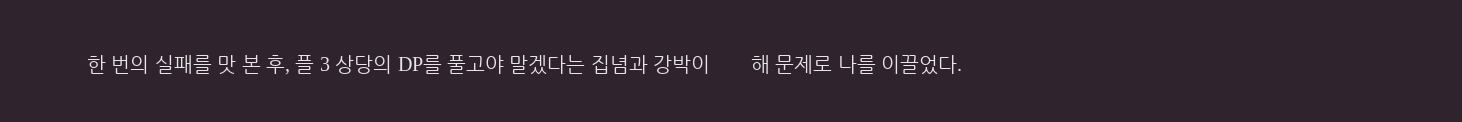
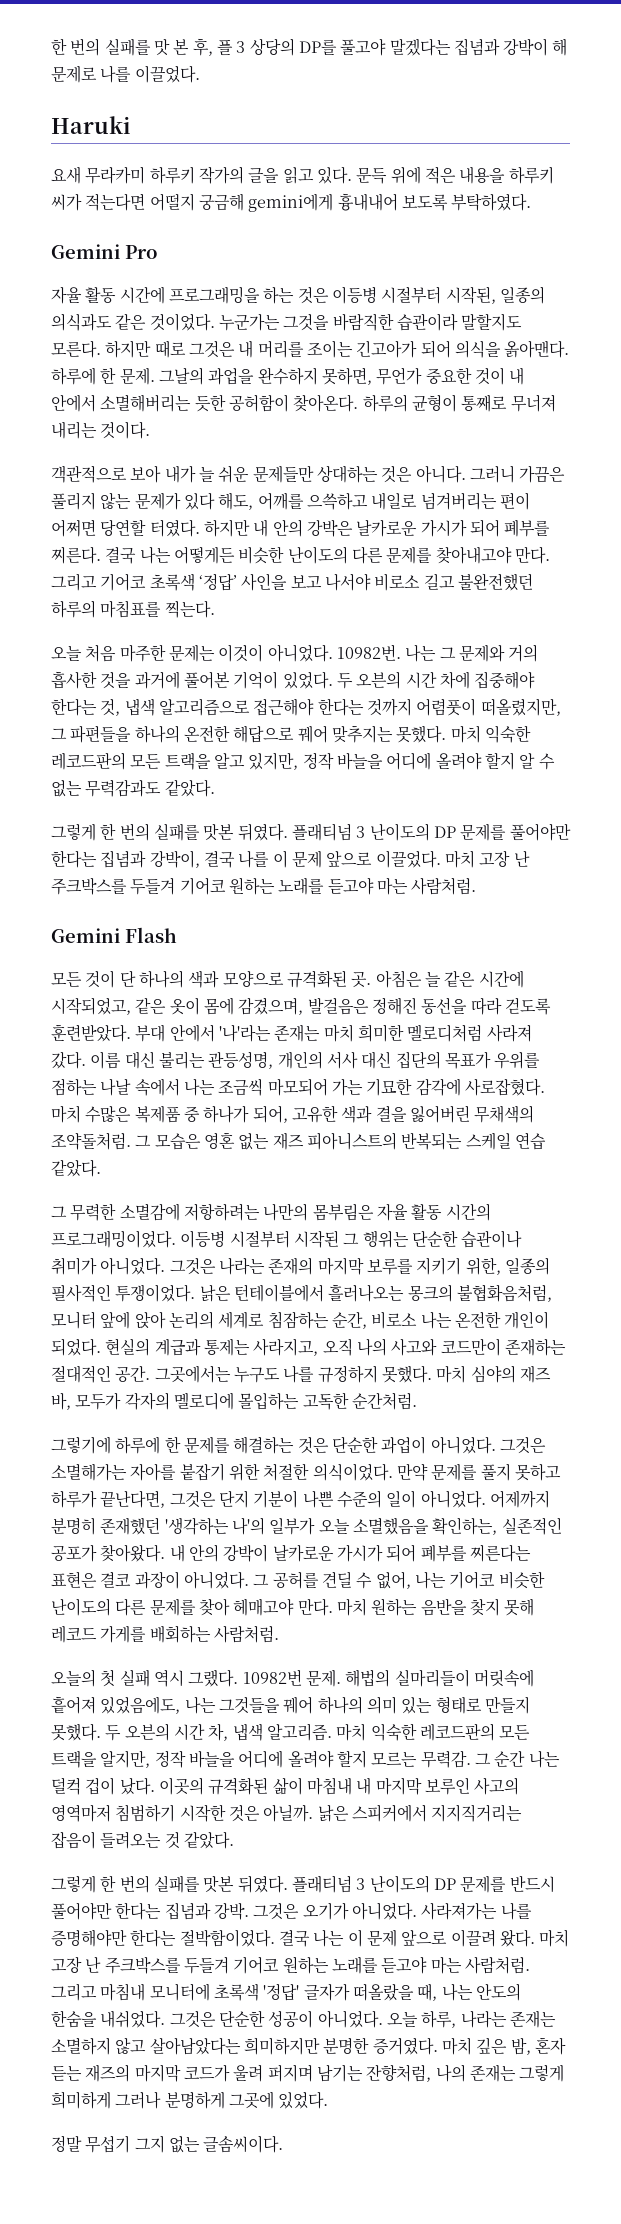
(963, 65) none -> [51,116,131,134] [51,166,554,184] [51,193,532,212] [51,244,158,259] [51,286,545,304] [51,313,523,331] [51,340,570,358] [51,367,525,385] [51,394,556,412] [51,421,151,439] [51,465,566,483] [51,492,530,510] [51,519,551,537] [51,546,550,564] [51,573,533,591] [51,600,215,618] [51,644,539,662] [51,671,536,689] [51,698,561,716] [51,725,531,743] [51,752,555,770] [51,779,215,797] [51,823,571,841] [51,850,530,868] [51,877,477,895] [51,927,177,943] [51,970,524,988] [51,997,551,1015] [51,1024,532,1042] [51,1051,541,1069] [51,1078,545,1096] [51,1105,535,1123] [51,1132,546,1150] [51,1159,101,1177] [51,1203,491,1221] [51,1230,523,1248] [51,1257,550,1275] [51,1284,552,1302] [51,1311,550,1329] [51,1338,566,1356] [51,1365,551,1383] [51,1392,417,1410] [51,1436,546,1454] [51,1463,561,1481] [51,1490,550,1508] [51,1517,562,1535] [51,1544,531,1562] [51,1571,545,1589] [51,1598,535,1616] [51,1625,279,1643] [51,1669,534,1687] [51,1696,530,1714] [51,1723,531,1741] [51,1750,560,1768] [51,1777,520,1795] [51,1804,523,1822] [51,1831,234,1849] [51,1875,555,1893] [51,1902,532,1920] [51,1929,570,1947] [51,1956,530,1974] [51,1983,521,2001] [51,2010,556,2028] [51,2037,566,2055] [51,2064,565,2082] [51,2091,329,2109] [51,2135,284,2153] // Haruki // 요새 무라카미 하루키 작가의 글을 읽고 있다. 문득 위에 적은 내용을 하루키 씨가 적는다면 어떨지 궁금해 gemini에게 흉내내어 보도록 부탁하였다. // Gemini Pro // 자율 활동 시간에 프로그래밍을 하는 것은 이등병 시절부터 시작된, 일종의 의식과도 같은 것이었다. 누군가는 그것을 바람직한 습관이라 말할지도 모른다. 하지만 때로 그것은 내 머리를 조이는 긴고아가 되어 의식을 옭아맨다. 하루에 한 문제. 그날의 과업을 완수하지 못하면, 무언가 중요한 것이 내 안에서 소멸해버리는 듯한 공허함이 찾아온다. 하루의 균형이 통째로 무너져 내리는 것이다. // 객관적으로 보아 내가 늘 쉬운 문제들만 상대하는 것은 아니다. 그러니 가끔은 풀리지 않는 문제가 있다 해도, 어깨를 으쓱하고 내일로 넘겨버리는 편이 어쩌면 당연할 터였다. 하지만 내 안의 강박은 날카로운 가시가 되어 폐부를 찌른다. 결국 나는 어떻게든 비슷한 난이도의 다른 문제를 찾아내고야 만다. 그리고 기어코 초록색 ‘정답’ 사인을 보고 나서야 비로소 길고 불완전했던 하루의 마침표를 찍는다. // 오늘 처음 마주한 문제는 이것이 아니었다. 10982번. 나는 그 문제와 거의 흡사한 것을 과거에 풀어본 기억이 있었다. 두 오븐의 시간 차에 집중해야 한다는 것, 냅색 알고리즘으로 접근해야 한다는 것까지 어렴풋이 떠올렸지만, 그 파편들을 하나의 온전한 해답으로 꿰어 맞추지는 못했다. 마치 익숙한 레코드판의 모든 트랙을 알고 있지만, 정작 바늘을 어디에 올려야 할지 알 수 없는 무력감과도 같았다. // 그렇게 한 번의 실패를 맛본 뒤였다. 플래티넘 3 난이도의 DP 문제를 풀어야만 한다는 집념과 강박이, 결국 나를 이 문제 앞으로 이끌었다. 마치 고장 난 주크박스를 두들겨 기어코 원하는 노래를 듣고야 마는 사람처럼. // Gemini Flash // 모든 것이 단 하나의 색과 모양으로 규격화된 곳. 아침은 늘 같은 시간에 시작되었고, 같은 옷이 몸에 감겼으며, 발걸음은 정해진 동선을 따라 걷도록 훈련받았다. 부대 안에서 '나'라는 존재는 마치 희미한 멜로디처럼 사라져 갔다. 이름 대신 불리는 관등성명, 개인의 서사 대신 집단의 목표가 우위를 점하는 나날 속에서 나는 조금씩 마모되어 가는 기묘한 감각에 사로잡혔다. 마치 수많은 복제품 중 하나가 되어, 고유한 색과 결을 잃어버린 무채색의 조약돌처럼. 그 모습은 영혼 없는 재즈 피아니스트의 반복되는 스케일 연습 같았다. // 그 무력한 소멸감에 저항하려는 나만의 몸부림은 자율 활동 시간의 프로그래밍이었다. 이등병 시절부터 시작된 그 행위는 단순한 습관이나 취미가 아니었다. 그것은 나라는 존재의 마지막 보루를 지키기 위한, 일종의 필사적인 투쟁이었다. 낡은 턴테이블에서 흘러나오는 몽크의 불협화음처럼, 모니터 앞에 앉아 논리의 세계로 침잠하는 순간, 비로소 나는 온전한 개인이 되었다. 현실의 계급과 통제는 사라지고, 오직 나의 사고와 코드만이 존재하는 절대적인 공간. 그곳에서는 누구도 나를 규정하지 못했다. 마치 심야의 재즈 바, 모두가 각자의 멜로디에 몰입하는 고독한 순간처럼. // 그렇기에 하루에 한 문제를 해결하는 것은 단순한 과업이 아니었다. 그것은 소멸해가는 자아를 붙잡기 위한 처절한 의식이었다. 만약 문제를 풀지 못하고 하루가 끝난다면, 그것은 단지 기분이 나쁜 수준의 일이 아니었다. 어제까지 분명히 존재했던 '생각하는 나'의 일부가 오늘 소멸했음을 확인하는, 실존적인 공포가 찾아왔다. 내 안의 강박이 날카로운 가시가 되어 폐부를 찌른다는 표현은 결코 과장이 아니었다. 그 공허를 견딜 수 없어, 나는 기어코 비슷한 난이도의 다른 문제를 찾아 헤매고야 만다. 마치 원하는 음반을 찾지 못해 레코드 가게를 배회하는 사람처럼. // 오늘의 첫 실패 역시 그랬다. 10982번 문제. 해법의 실마리들이 머릿속에 흩어져 있었음에도, 나는 그것들을 꿰어 하나의 의미 있는 형태로 만들지 못했다. 두 오븐의 시간 차, 냅색 알고리즘. 마치 익숙한 레코드판의 모든 트랙을 알지만, 정작 바늘을 어디에 올려야 할지 모르는 무력감. 그 순간 나는 덜컥 겁이 났다. 이곳의 규격화된 삶이 마침내 내 마지막 보루인 사고의 영역마저 침범하기 시작한 것은 아닐까. 낡은 스피커에서 지지직거리는 잡음이 들려오는 것 같았다. // 그렇게 한 번의 실패를 맛본 뒤였다. 플래티넘 3 난이도의 DP 문제를 반드시 풀어야만 한다는 집념과 강박. 그것은 오기가 아니었다. 사라져가는 나를 증명해야만 한다는 절박함이었다. 결국 나는 이 문제 앞으로 이끌려 왔다. 마치 고장 난 주크박스를 두들겨 기어코 원하는 노래를 듣고야 마는 사람처럼. 그리고 마침내 모니터에 초록색 '정답' 글자가 떠올랐을 때, 나는 안도의 한숨을 내쉬었다. 그것은 단순한 성공이 아니었다. 오늘 하루, 나라는 존재는 소멸하지 않고 살아남았다는 희미하지만 분명한 증거였다. 마치 깊은 밤, 혼자 듣는 재즈의 마지막 코드가 울려 퍼지며 남기는 잔향처럼, 나의 존재는 그렇게 희미하게 그러나 분명하게 그곳에 있었다. // 정말 무섭기 그지 없는 글솜씨이다.

